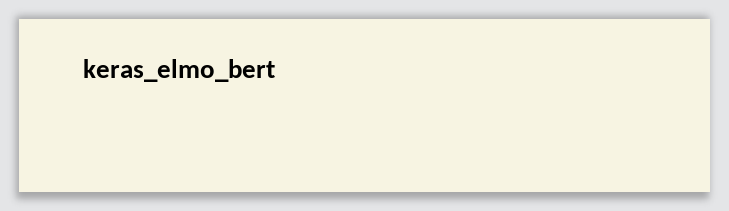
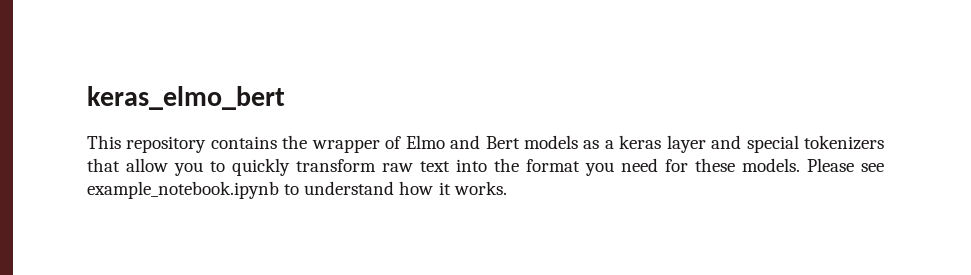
(275, 70) none -> [87,135,884,153] [87,158,884,176] [87,181,507,199] // This repository contains the wrapper of Elmo and Bert models as a keras layer and special tokenizers that allow you to quickly transform raw text into the format you need for these models. Please see example_notebook.ipynb to understand how it works.

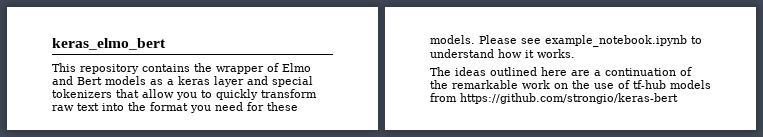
(507, 188) none -> [430,67,692,76] [430,80,711,89] [430,93,678,104] // The ideas outlined here are a continuation of the remarkable work on the use of tf-hub models from https://github.com/strongio/keras-bert

